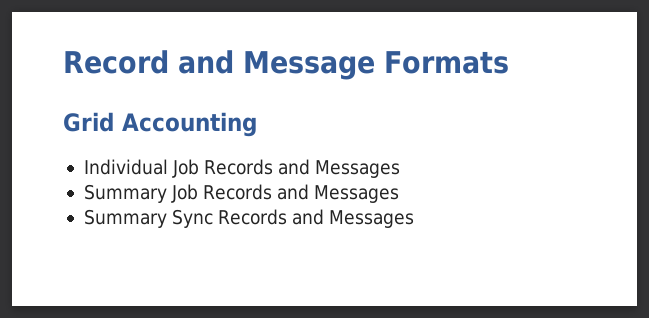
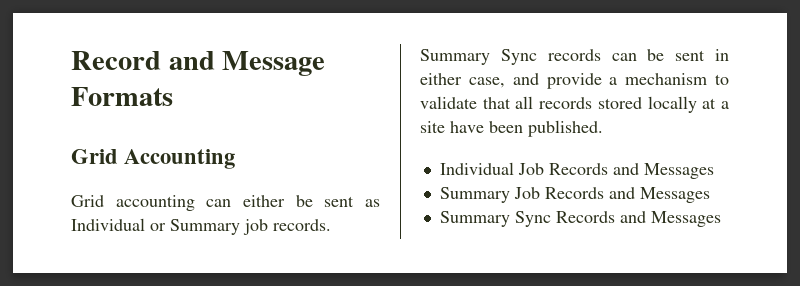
(257, 124) none -> [71,195,380,211] [71,218,331,235] [420,49,729,65] [420,73,729,89] [420,96,729,113] [420,120,603,137] // Grid accounting can either be sent as Individual or Summary job records. Summary Sync records can be sent in either case, and provide a mechanism to validate that all records stored locally at a site have been published.

